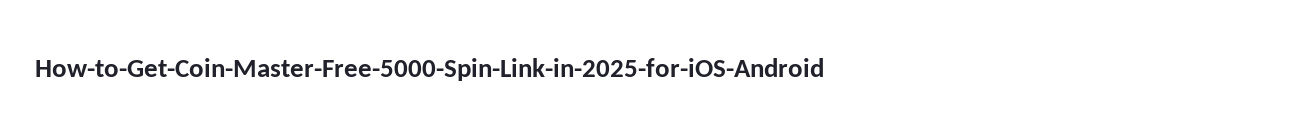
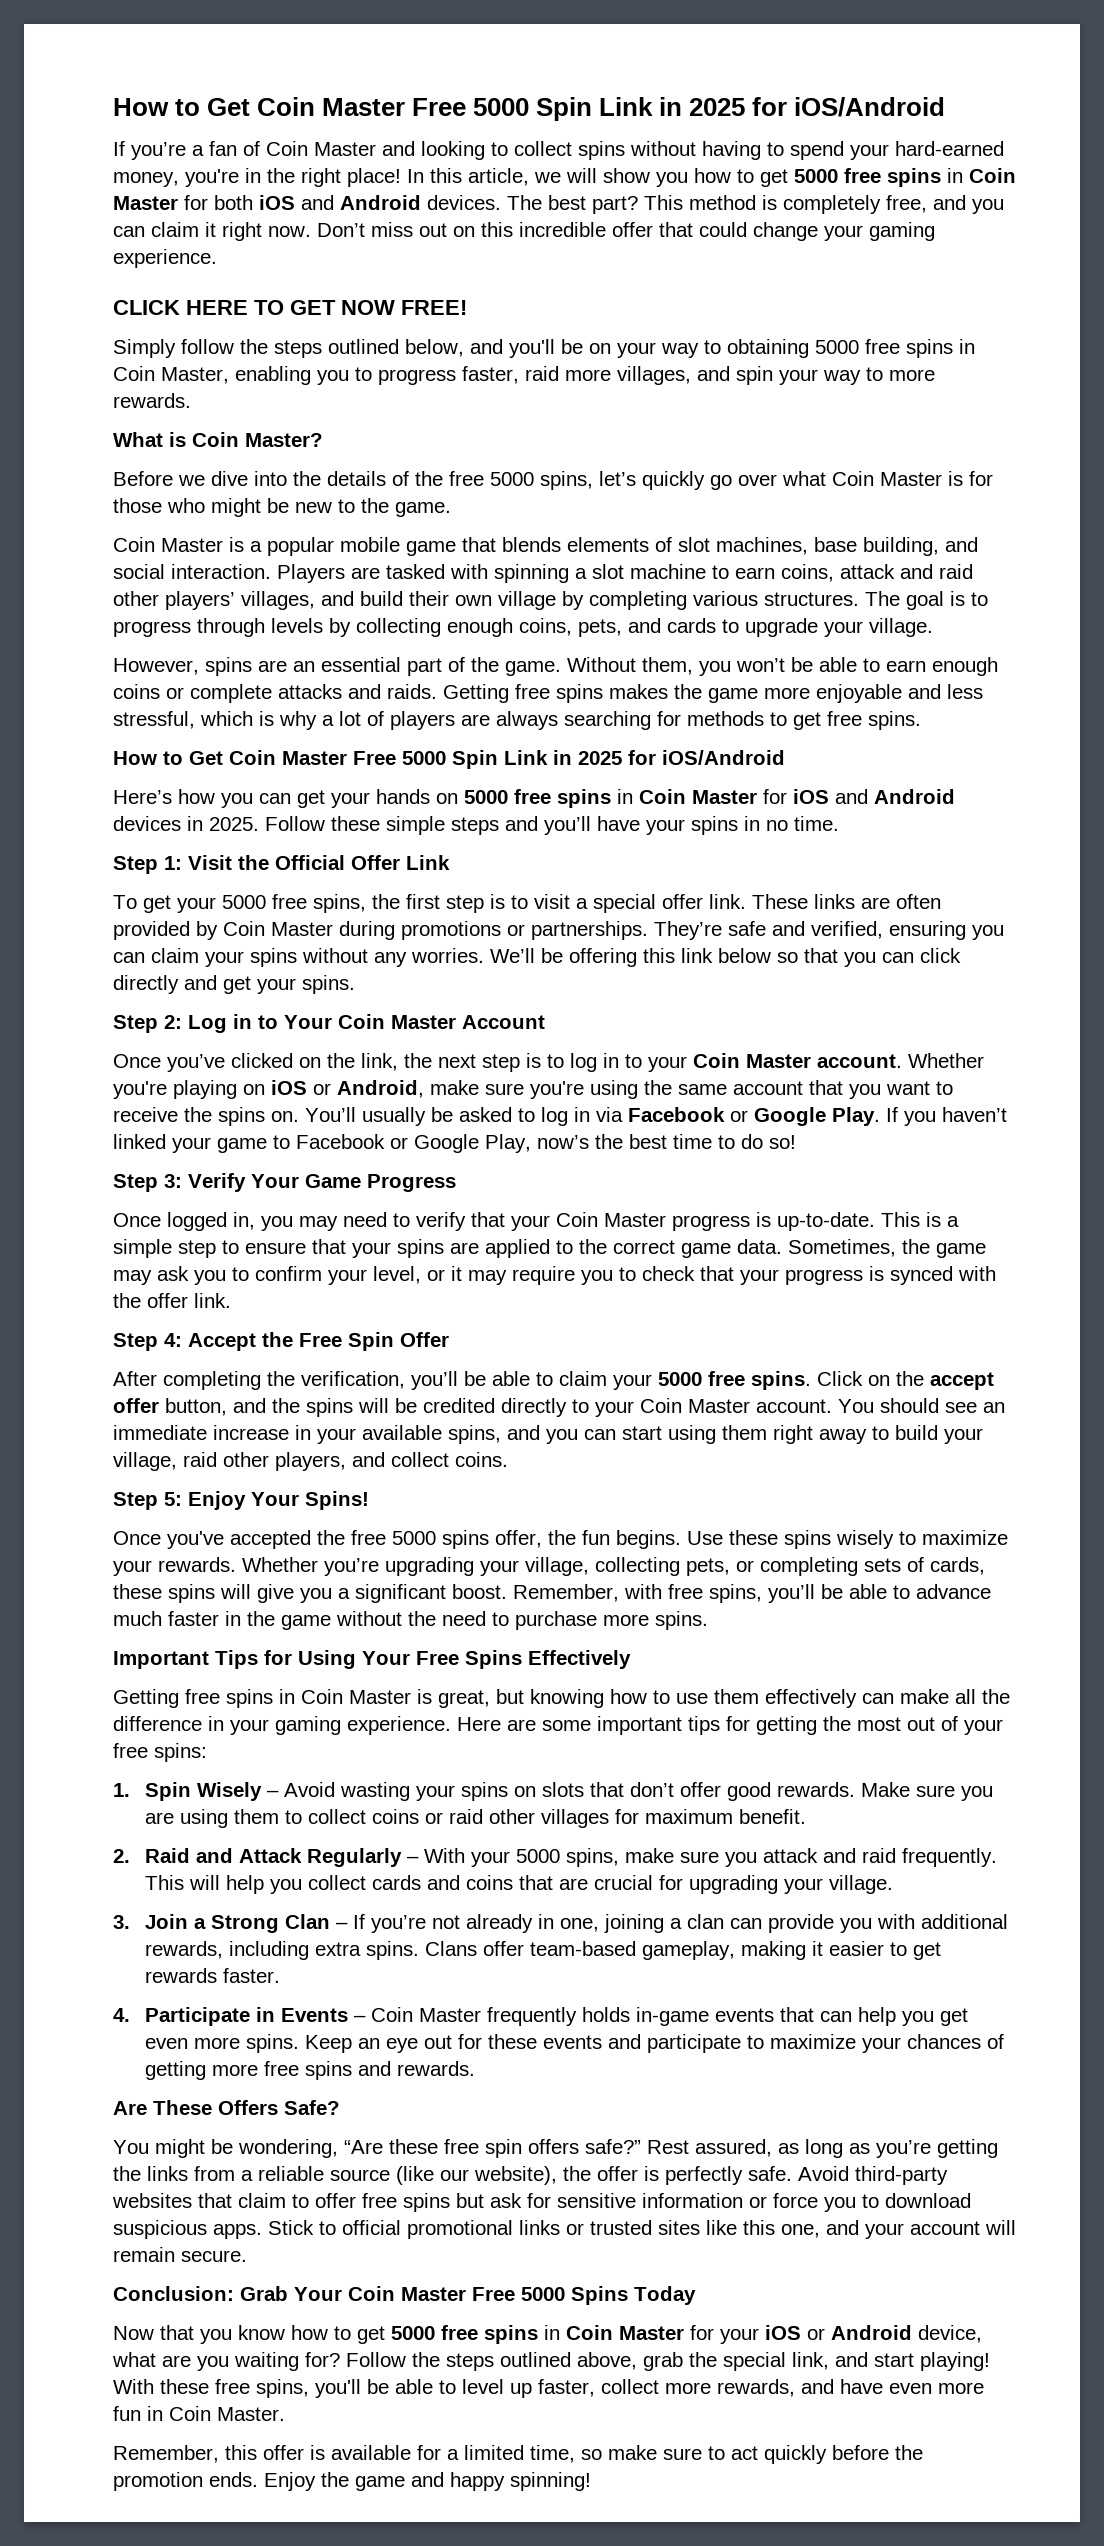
[35,58,824,81] How-to-Get-Coin-Master-Free-5000-Spin-Link-in-2025-for-iOS-Android -> [113,97,946,121] [113,141,1004,160] [113,168,1016,187] [113,195,1004,214] [113,222,935,241] [113,249,217,268] [113,300,467,315] [113,339,975,358] [113,366,935,385] [113,393,191,408] [113,432,323,447] [113,471,993,490] [113,498,451,517] [113,537,978,556] [113,564,973,583] [113,591,988,610] [113,618,933,637] [113,657,998,676] [113,684,983,703] [113,711,921,730] [113,750,785,769] [113,789,955,808] [113,816,839,835] [113,855,450,874] [113,894,941,913] [113,921,1004,940] [113,948,961,967] [113,975,355,994] [113,1014,545,1033] [113,1053,984,1072] [113,1080,953,1099] [113,1107,1007,1126] [113,1134,796,1153] [113,1173,456,1192] [113,1212,959,1231] [113,1239,986,1258] [113,1266,996,1285] [113,1293,231,1308] [113,1332,449,1351] [113,1371,994,1390] [113,1398,1005,1417] [113,1425,983,1444] [113,1452,508,1471] [113,1491,369,1510] [113,1530,1008,1549] [113,1557,985,1576] [113,1584,991,1603] [113,1611,708,1630] [113,1650,631,1669] [113,1689,1010,1708] [113,1716,1003,1735] [113,1743,207,1762] [113,1782,994,1801] [145,1809,807,1828] [113,1848,998,1867] [145,1875,894,1894] [113,1914,1009,1933] [145,1941,942,1960] [145,1968,281,1983] [113,2007,969,2026] [145,2034,1005,2053] [145,2061,476,2080] [113,2100,340,2115] [113,2139,998,2158] [113,2166,948,2185] [112,2193,971,2212] [113,2220,1016,2239] [113,2247,247,2262] [113,2286,696,2305] [113,2325,982,2344] [112,2352,990,2371] [113,2379,984,2398] [113,2406,285,2421] [113,2445,923,2464] [113,2472,591,2491] How to Get Coin Master Free 5000 Spin Link in 2025 for iOS/Android // If you’re a fan of Coin Master and looking to collect spins without having to spend your hard-earned money, you're in the right place! In this article, we will show you how to get 5000 free spins in Coin Master for both iOS and Android devices. The best part? This method is completely free, and you can claim it right now. Don’t miss out on this incredible offer that could change your gaming experience. // CLICK HERE TO GET NOW FREE! // Simply follow the steps outlined below, and you'll be on your way to obtaining 5000 free spins in Coin Master, enabling you to progress faster, raid more villages, and spin your way to more rewards. // What is Coin Master? // Before we dive into the details of the free 5000 spins, let’s quickly go over what Coin Master is for those who might be new to the game. // Coin Master is a popular mobile game that blends elements of slot machines, base building, and social interaction. Players are tasked with spinning a slot machine to earn coins, attack and raid other players’ villages, and build their own village by completing various structures. The goal is to progress through levels by collecting enough coins, pets, and cards to upgrade your village. // However, spins are an essential part of the game. Without them, you won’t be able to earn enough coins or complete attacks and raids. Getting free spins makes the game more enjoyable and less stressful, which is why a lot of players are always searching for methods to get free spins. // How to Get Coin Master Free 5000 Spin Link in 2025 for iOS/Android // Here’s how you can get your hands on 5000 free spins in Coin Master for iOS and Android devices in 2025. Follow these simple steps and you’ll have your spins in no time. // Step 1: Visit the Official Offer Link // To get your 5000 free spins, the first step is to visit a special offer link. These links are often provided by Coin Master during promotions or partnerships. They’re safe and verified, ensuring you can claim your spins without any worries. We’ll be offering this link below so that you can click directly and get your spins. // Step 2: Log in to Your Coin Master Account // Once you’ve clicked on the link, the next step is to log in to your Coin Master account. Whether you're playing on iOS or Android, make sure you're using the same account that you want to receive the spins on. You’ll usually be asked to log in via Facebook or Google Play. If you haven’t linked your game to Facebook or Google Play, now’s the best time to do so! // Step 3: Verify Your Game Progress // Once logged in, you may need to verify that your Coin Master progress is up-to-date. This is a simple step to ensure that your spins are applied to the correct game data. Sometimes, the game may ask you to confirm your level, or it may require you to check that your progress is synced with the offer link. // Step 4: Accept the Free Spin Offer // After completing the verification, you’ll be able to claim your 5000 free spins. Click on the accept offer button, and the spins will be credited directly to your Coin Master account. You should see an immediate increase in your available spins, and you can start using them right away to build your village, raid other players, and collect coins. // Step 5: Enjoy Your Spins! // Once you've accepted the free 5000 spins offer, the fun begins. Use these spins wisely to maximize your rewards. Whether you’re upgrading your village, collecting pets, or completing sets of cards, these spins will give you a significant boost. Remember, with free spins, you’ll be able to advance much faster in the game without the need to purchase more spins. // Important Tips for Using Your Free Spins Effectively // Getting free spins in Coin Master is great, but knowing how to use them effectively can make all the difference in your gaming experience. Here are some important tips for getting the most out of your free spins: // 1. Spin Wisely – Avoid wasting your spins on slots that don’t offer good rewards. Make sure you are using them to collect coins or raid other villages for maximum benefit. // 2. Raid and Attack Regularly – With your 5000 spins, make sure you attack and raid frequently. This will help you collect cards and coins that are crucial for upgrading your village. // 3. Join a Strong Clan – If you’re not already in one, joining a clan can provide you with additional rewards, including extra spins. Clans offer team-based gameplay, making it easier to get rewards faster. // 4. Participate in Events – Coin Master frequently holds in-game events that can help you get even more spins. Keep an eye out for these events and participate to maximize your chances of getting more free spins and rewards. // Are These Offers Safe? // You might be wondering, “Are these free spin offers safe?” Rest assured, as long as you’re getting the links from a reliable source (like our website), the offer is perfectly safe. Avoid third-party websites that claim to offer free spins but ask for sensitive information or force you to download suspicious apps. Stick to official promotional links or trusted sites like this one, and your account will remain secure. // Conclusion: Grab Your Coin Master Free 5000 Spins Today // Now that you know how to get 5000 free spins in Coin Master for your iOS or Android device, what are you waiting for? Follow the steps outlined above, grab the special link, and start playing! With these free spins, you'll be able to level up faster, collect more rewards, and have even more fun in Coin Master. // Remember, this offer is available for a limited time, so make sure to act quickly before the promotion ends. Enjoy the game and happy spinning!

